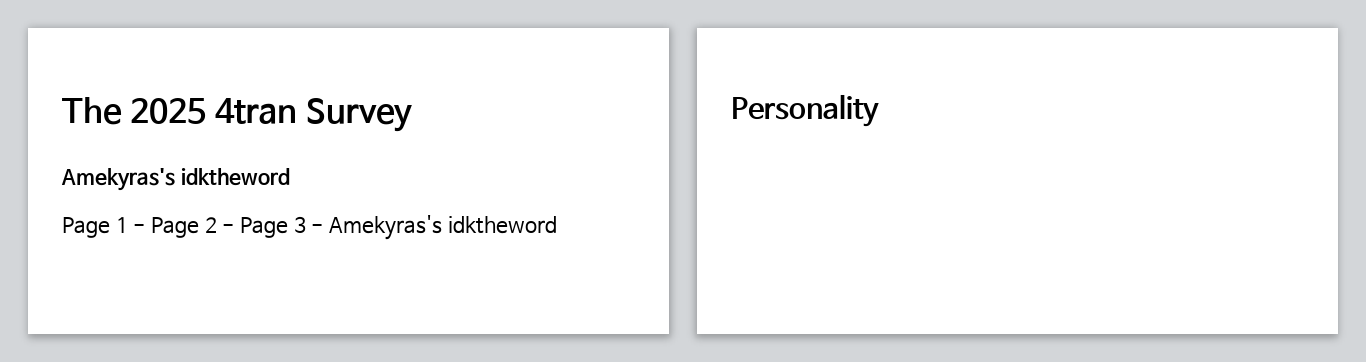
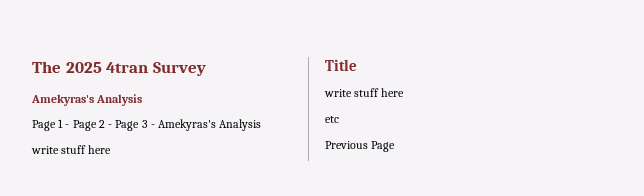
[180,168,290,186] idktheword -> [96,94,143,106] Analysis
[447,216,557,234] [731,94,879,127] idktheword // Personality -> [219,119,262,131] [31,145,112,154] [325,59,357,71] [324,88,405,97] [325,116,339,123] [325,141,396,152] Analysis // write stuff here // Title // write stuff here // etc // Previous Page

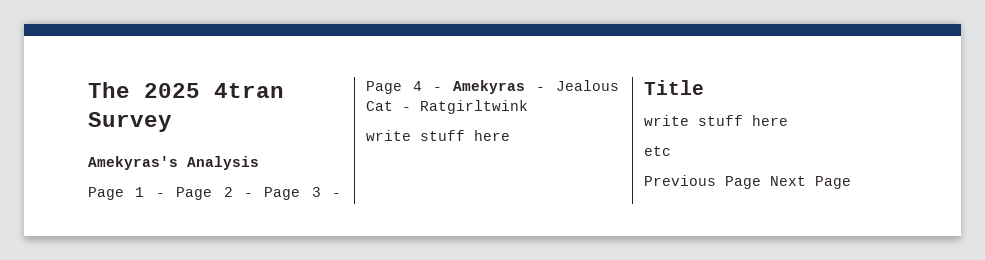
[158,119,262,131] Amekyras's Analysis -> [366,80,619,94] [366,100,528,114] Page 4 - Amekyras - Jealous Cat - Ratgirltwink
(396, 146) none -> [770,176,851,189] Next Page

